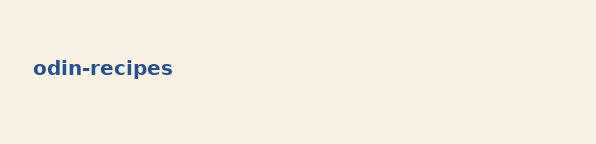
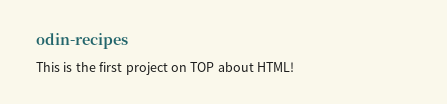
(173, 69) none -> [36,62,294,75] // This is the first project on TOP about HTML!

